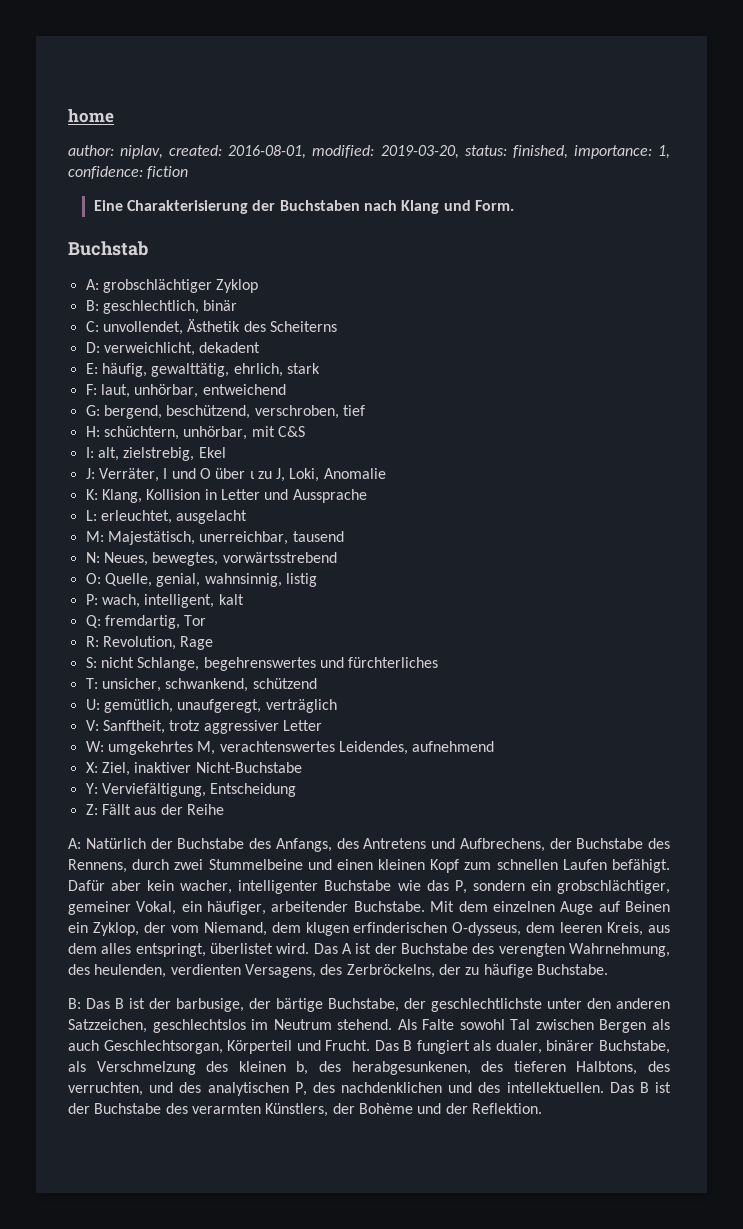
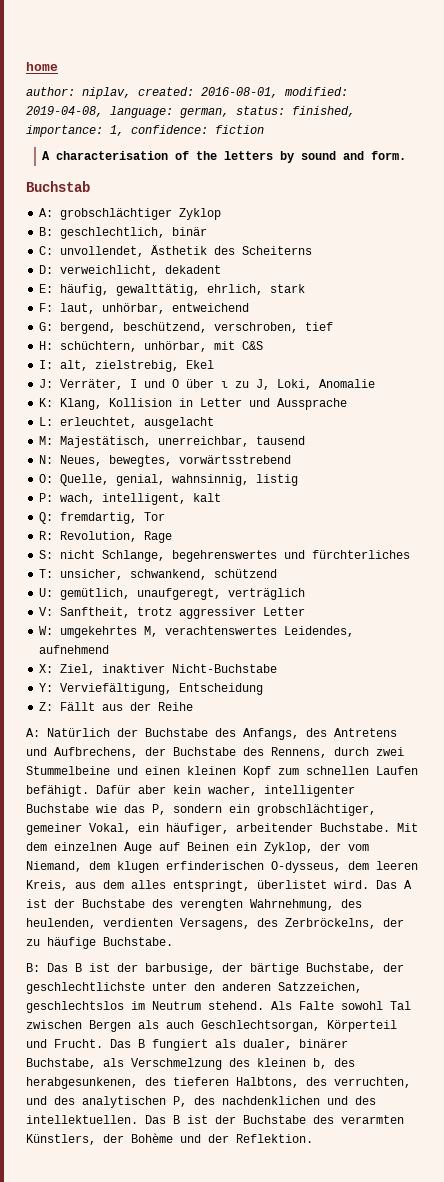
[380,145,459,159] 2019-03-20, -> [26,106,229,118] 2019-04-08, language: german,
[93,200,514,214] Eine Charakterisierung der Buchstaben nach Klang und Form. -> [42,151,407,163] A characterisation of the letters by sound and form.

